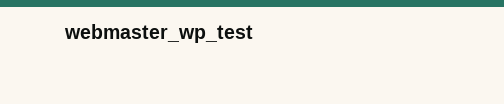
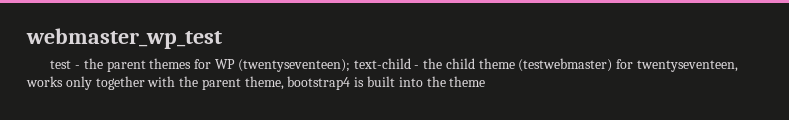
(253, 33) none -> [50,58,739,72] [26,76,486,90] // test - the parent themes for WP (twentyseventeen); text-child - the child theme (testwebmaster) for twentyseventeen, works only together with the parent theme, bootstrap4 is built into the theme

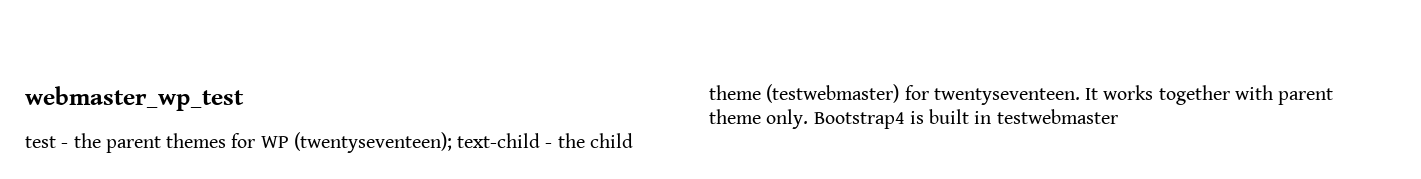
[637,60,739,72] [26,76,486,90] twentyseventeen, works only together with the parent theme, bootstrap4 is built into the theme -> [933,85,1334,105] [709,109,1118,129] twentyseventeen. It works together with parent theme only. Bootstrap4 is built in testwebmaster

